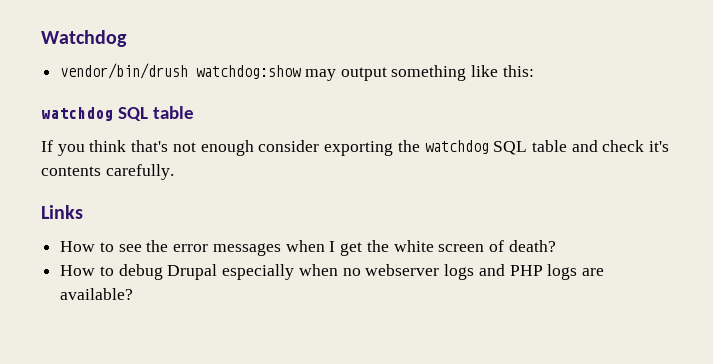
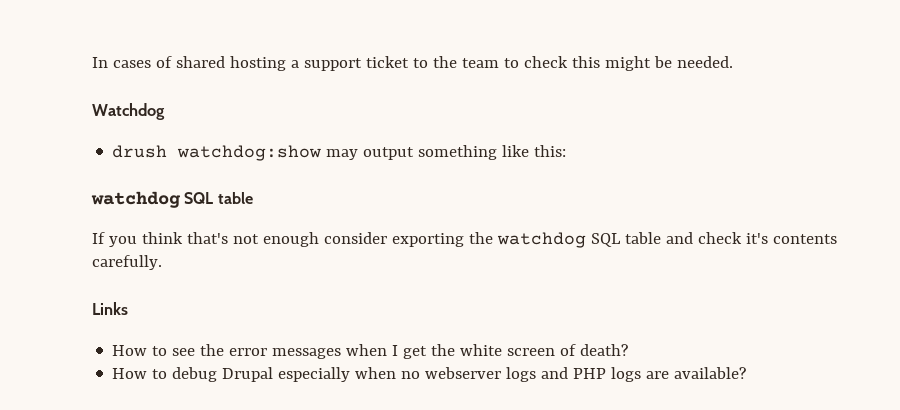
(41, 38) none -> [92,56,733,71] In cases of shared hosting a support ticket to the team to check this might be needed. //
[60,63,189,79] vendor/bin/drush -> [112,145,168,158] drush

